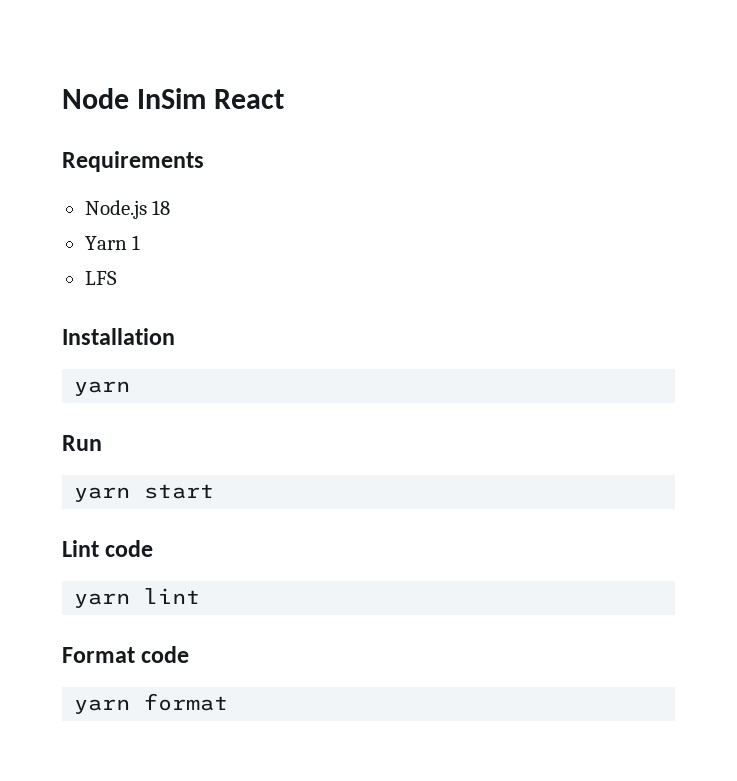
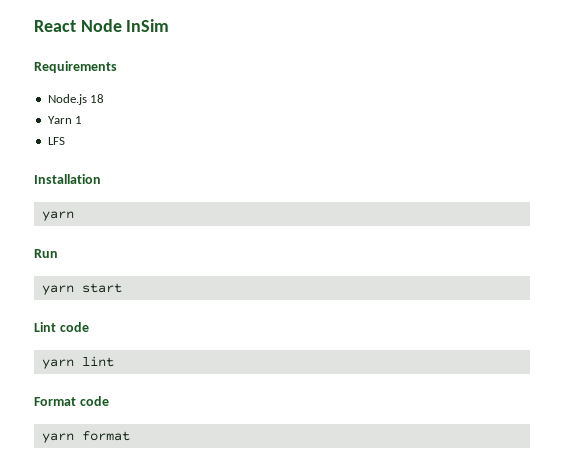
(62, 98) none -> [34,20,76,32] React
[214,89,285,109] React -> (170, 25) none

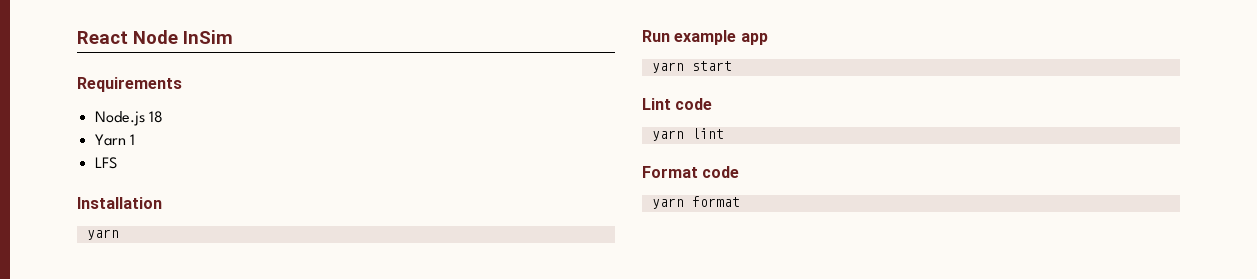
(58, 253) none -> [674,30,768,45] example app

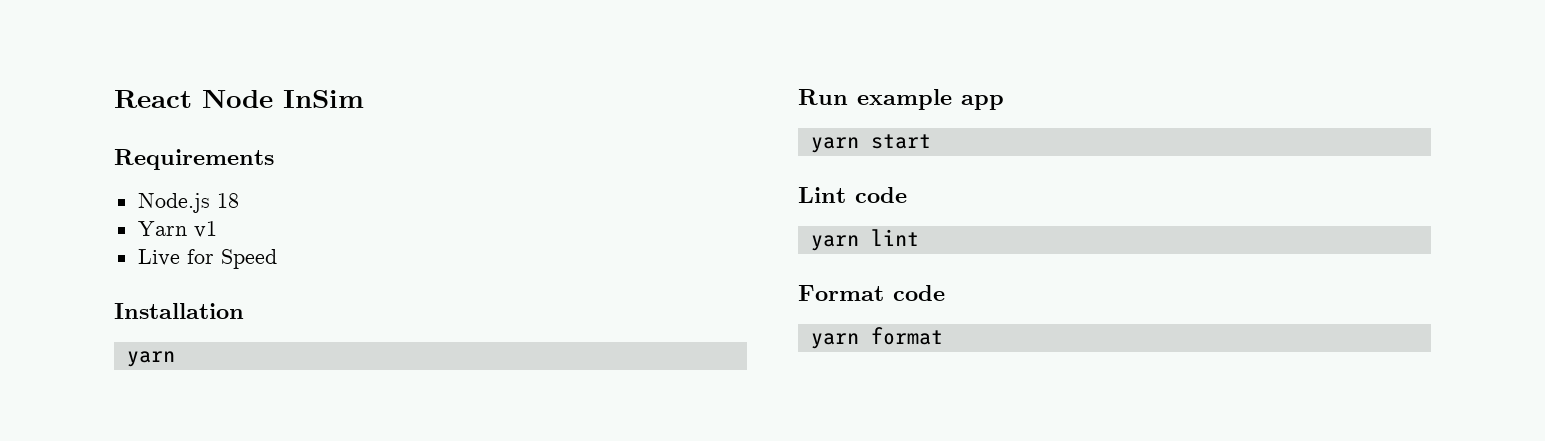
[129,134,135,145] [94,157,117,169] 1 // LFS -> [193,221,217,238] [137,249,277,269] v1 // Live for Speed

